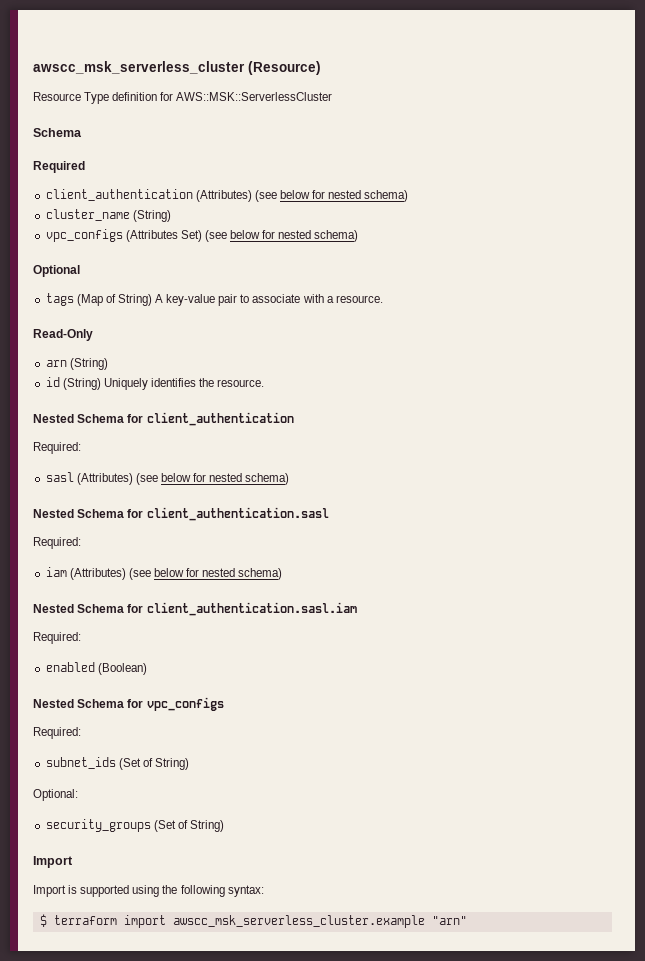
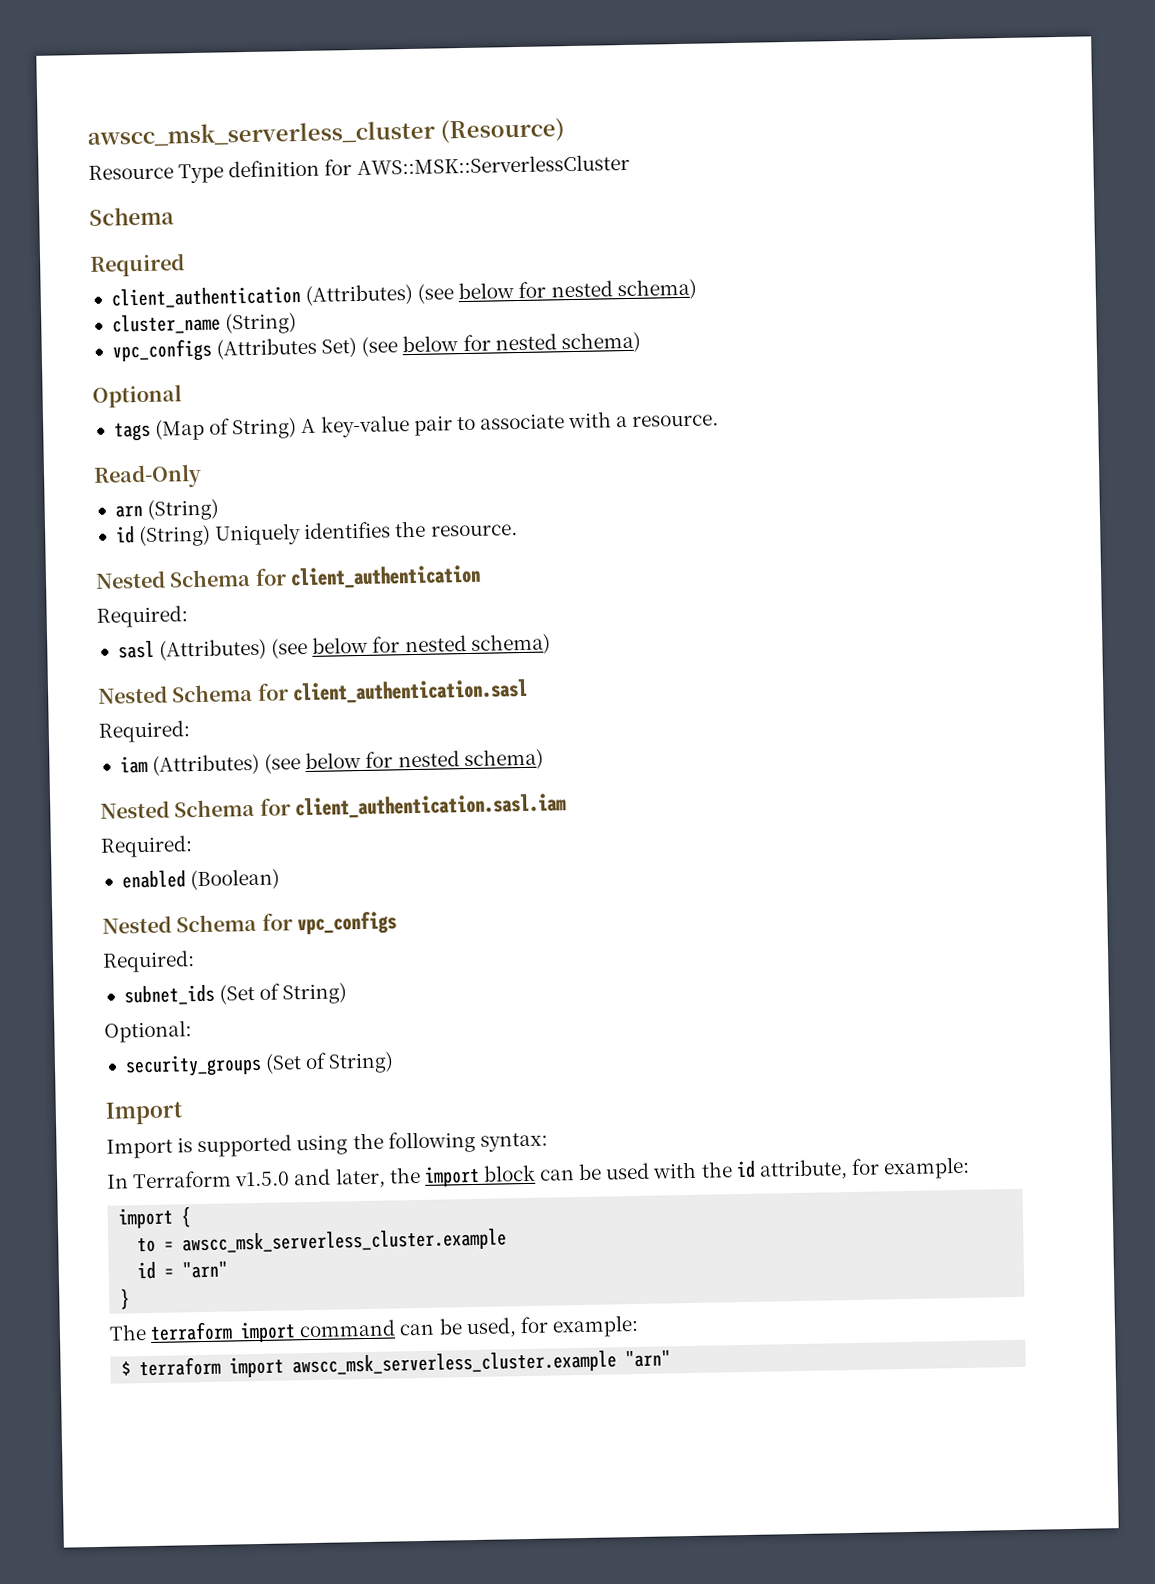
(264, 891) none -> [107,1156,971,1189] [118,1206,192,1229] [137,1228,508,1255] [137,1260,229,1280] [120,1288,131,1310] [109,1314,639,1343] // In Terraform v1.5.0 and later, the import block can be used with the id attribute, for example: // import { // to = awscc_msk_serverless_cluster.example // id = "arn" // } // The terraform import command can be used, for example:

